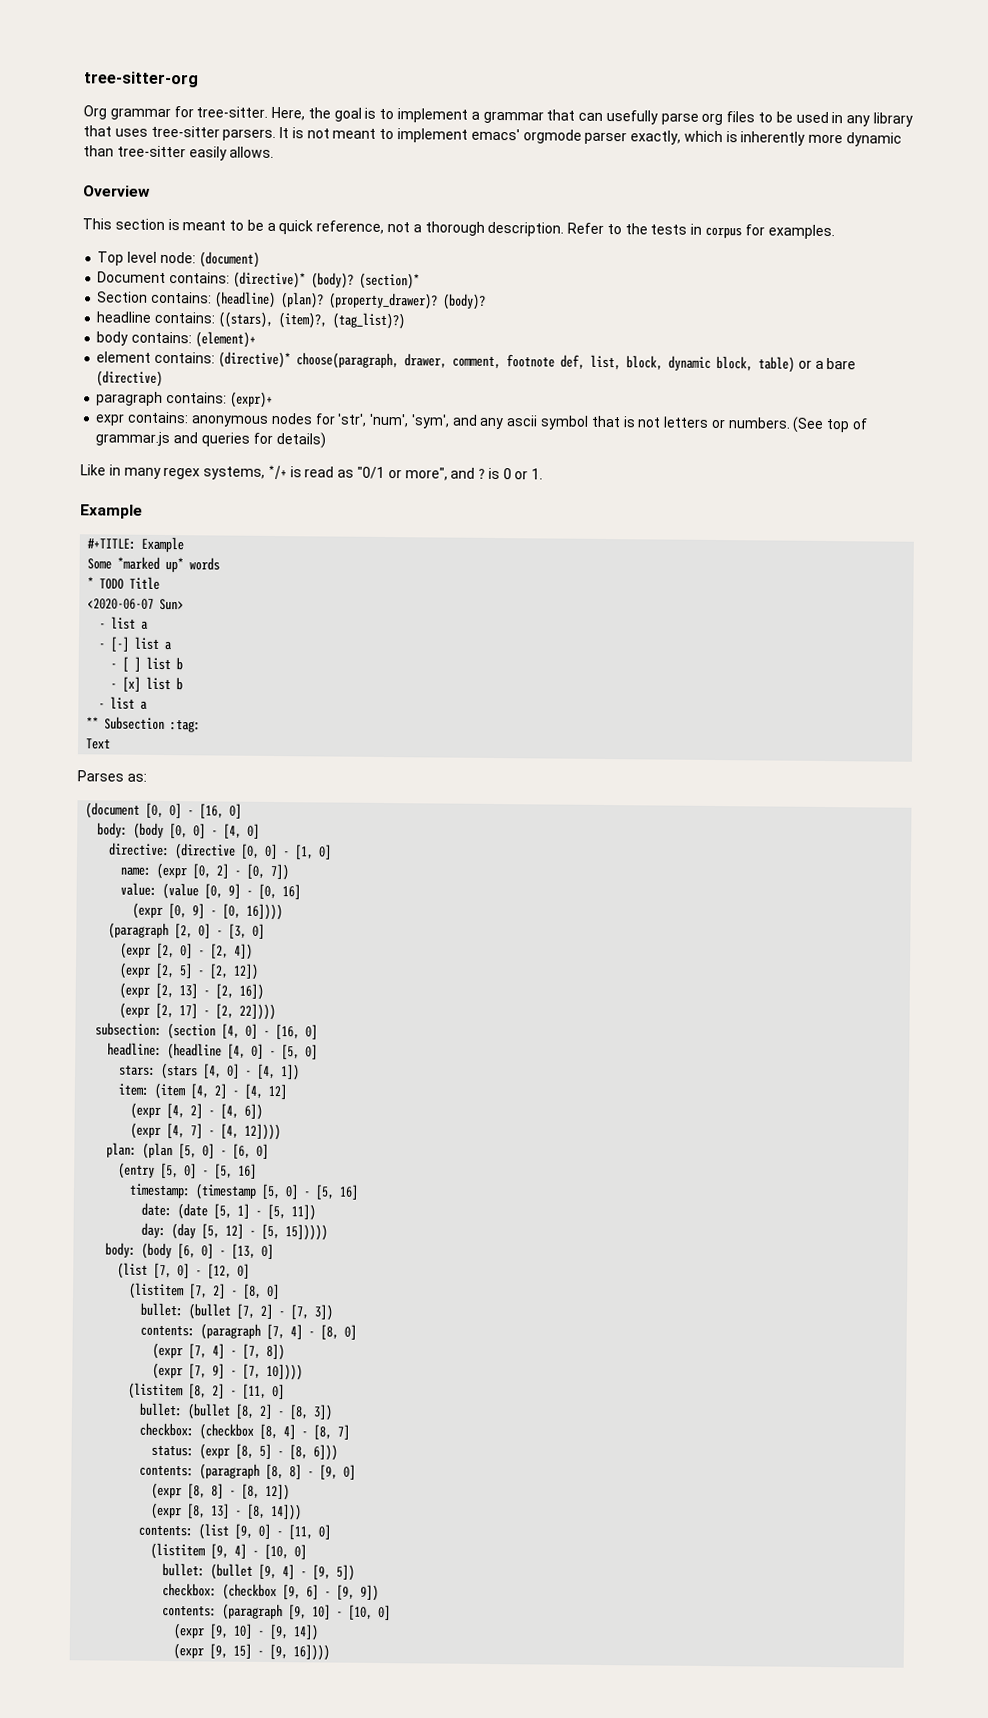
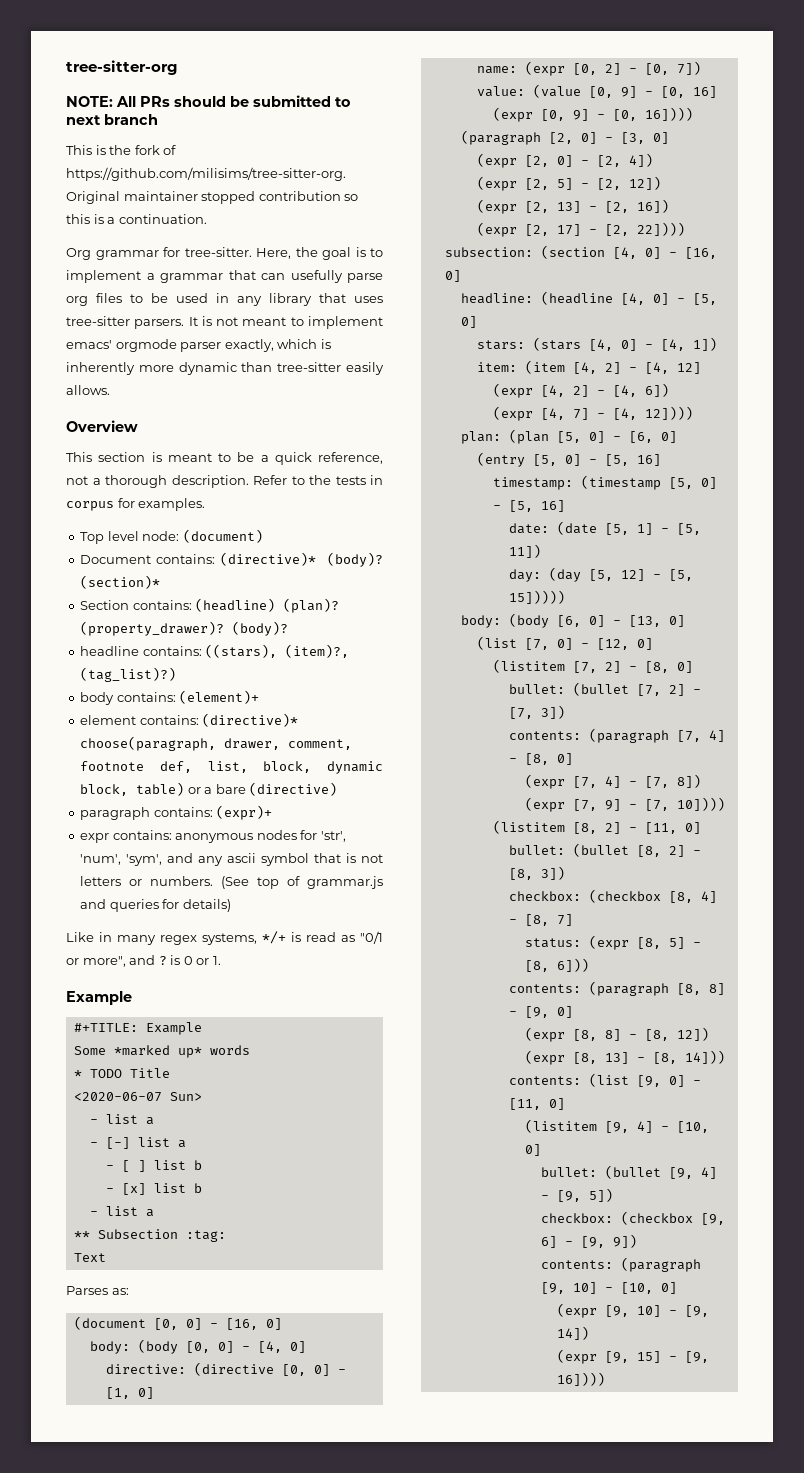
(199, 79) none -> [66,95,351,107] [66,114,158,125] [66,145,177,155] [66,167,346,181] [66,191,359,204] [66,214,207,224] // NOTE: All PRs should be submitted to next branch // This is the fork of https://github.com/milisims/tree-sitter-org. Original maintainer stopped contribution so this is a continuation.

